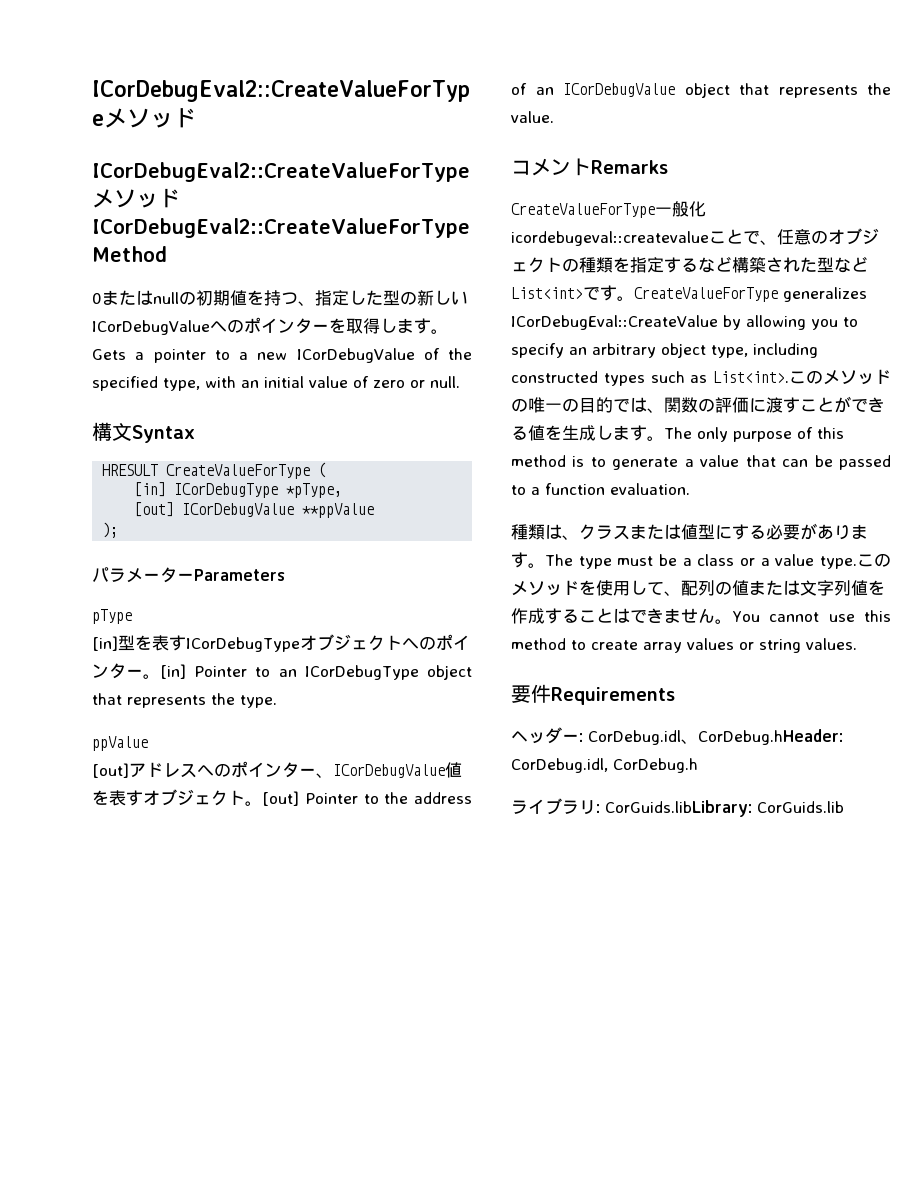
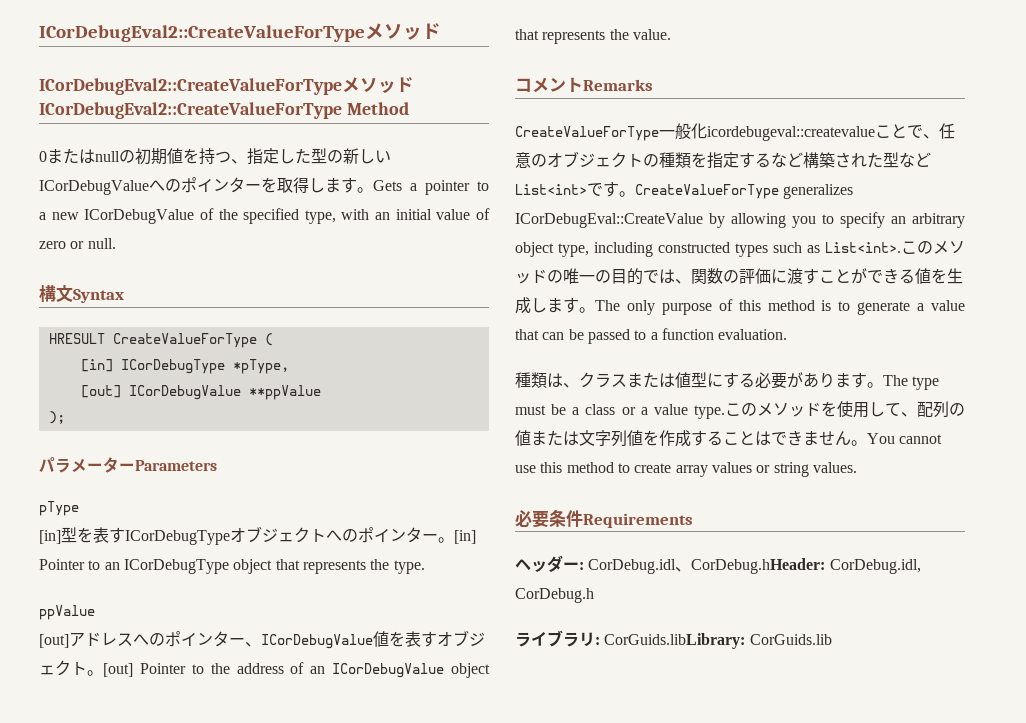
[511,685,531,703] 要 -> [515,509,566,528] 必要条

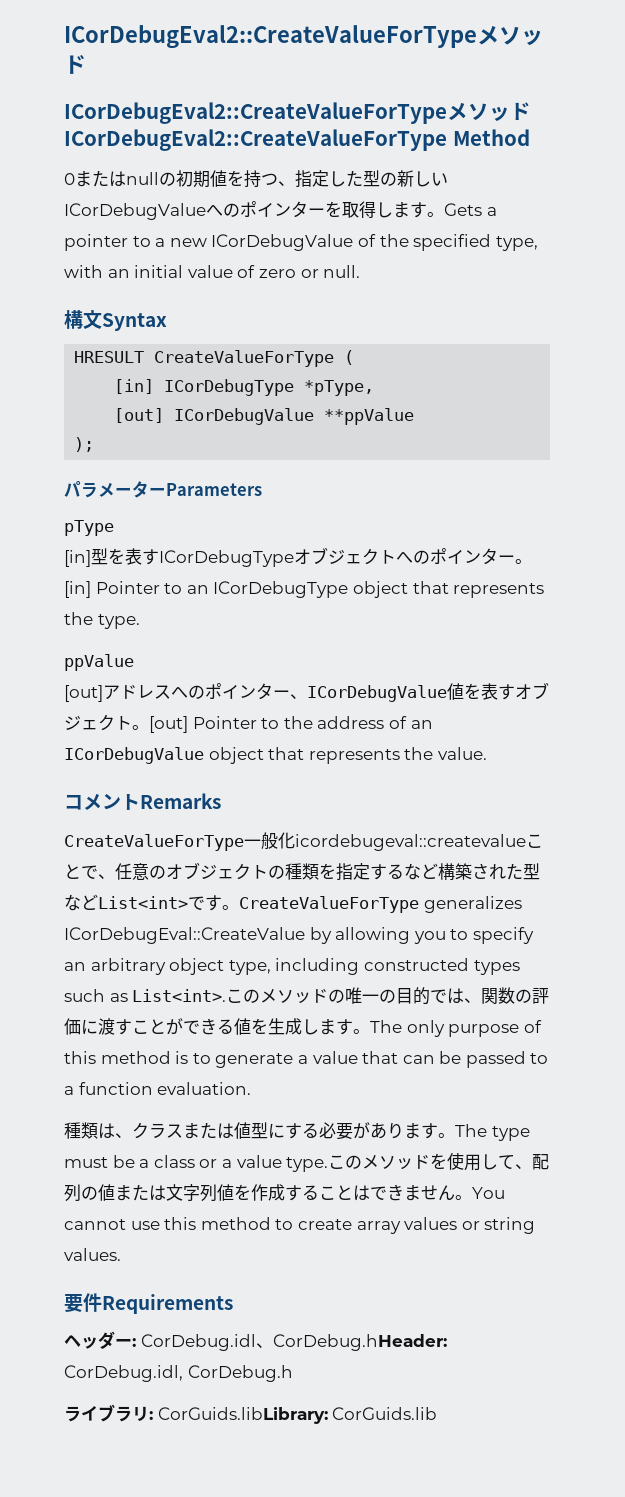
[515,509,566,528] 必要条 -> [64,1294,83,1313] 要

